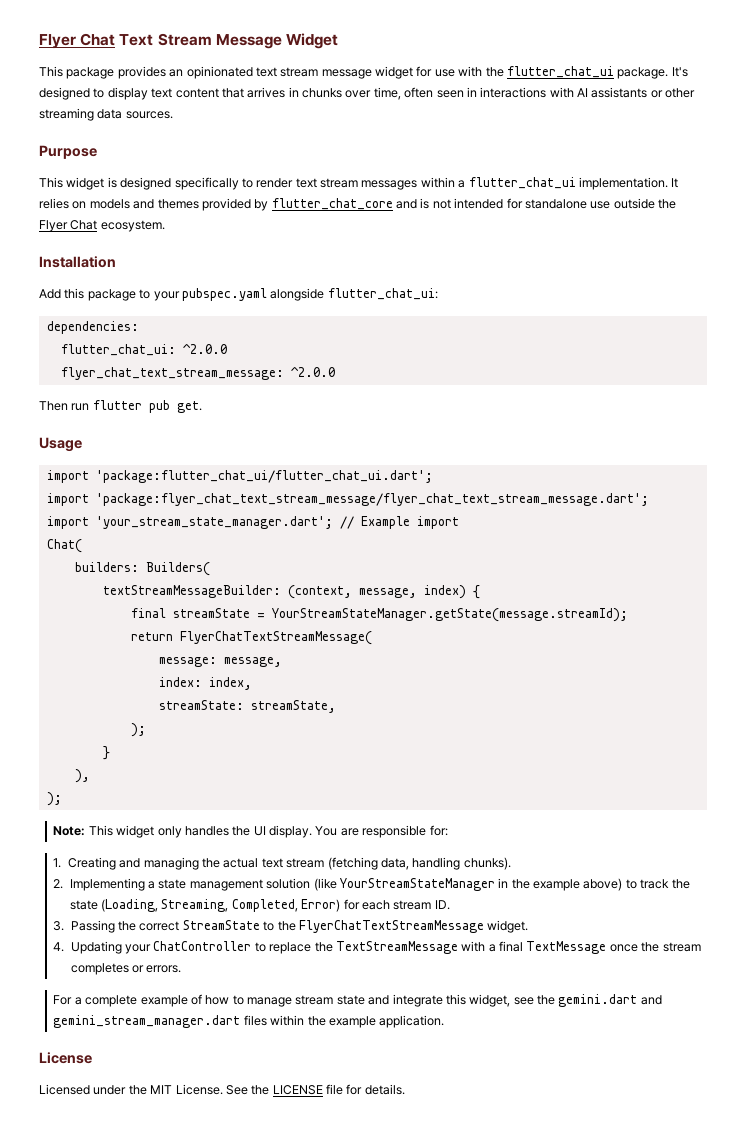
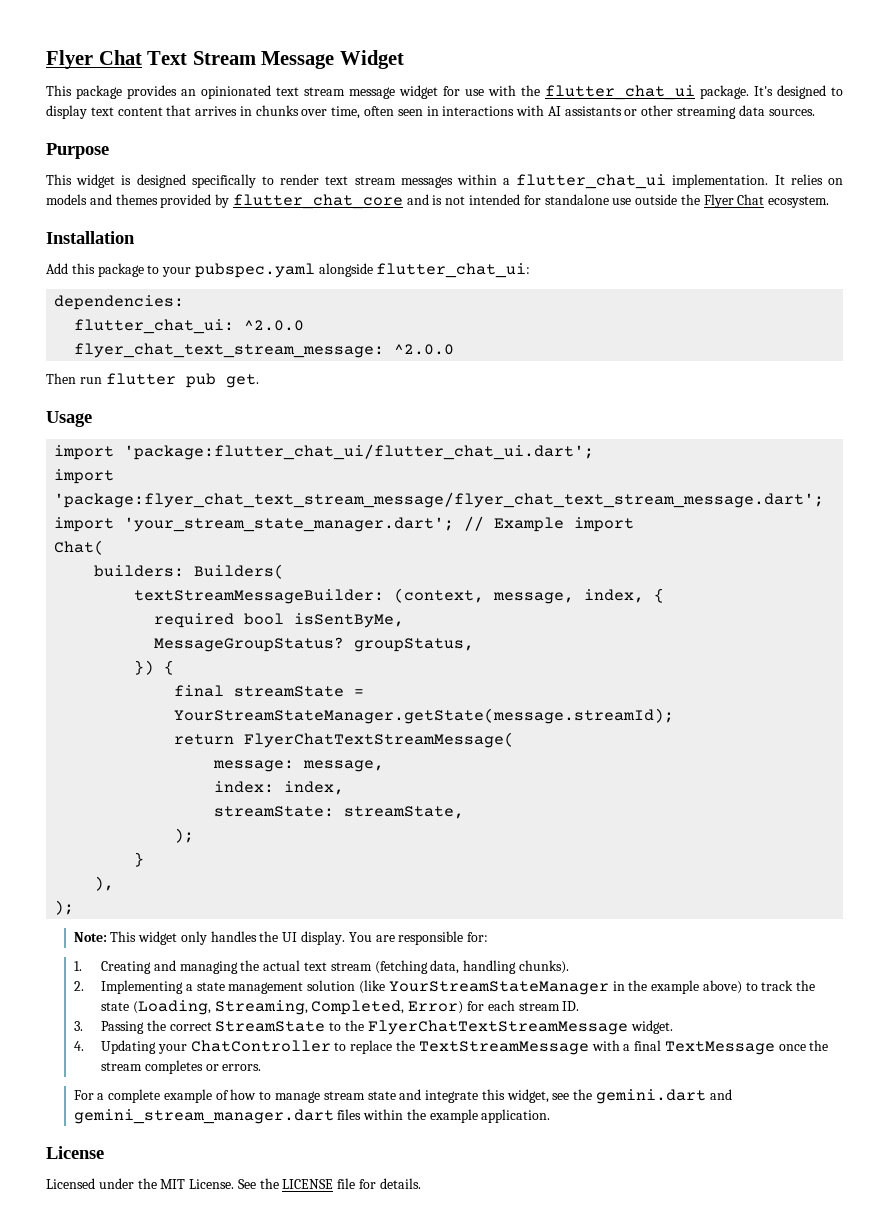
[423,585,466,599] index) -> [584,588,665,603] [154,613,405,628] [154,637,475,652] [134,660,155,675] index, { // required bool isSentByMe, // MessageGroupStatus? groupStatus, // })

